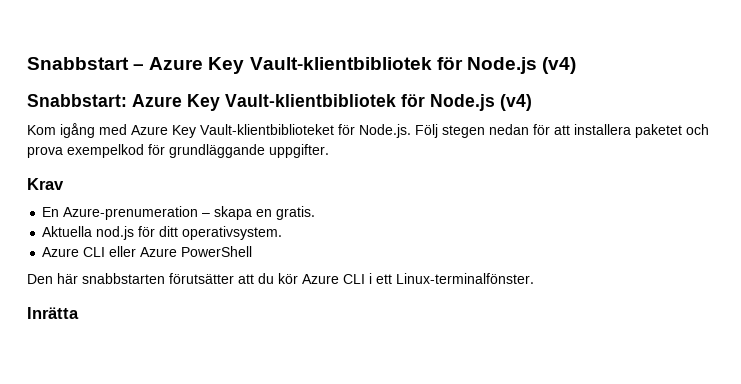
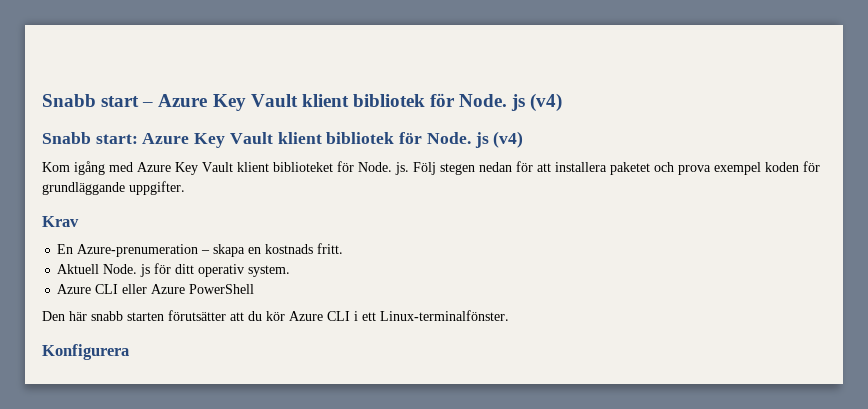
[27,57,129,70] Snabbstart -> [42,94,140,107] Snabb start
[249,57,576,74] [27,94,495,111] Vault-klientbibliotek för Node.js (v4) // Snabbstart: Azure Key Vault-klientbibliotek för Node.js -> [250,93,563,112] [42,132,489,148] Vault klient bibliotek för Node. js (v4) // Snabb start: Azure Key Vault klient bibliotek för Node. js
[200,124,411,138] Vault-klientbiblioteket för Node.js. -> [202,161,409,175] Vault klient biblioteket för Node. js.
[67,144,144,158] exempelkod -> [714,162,799,175] exempel koden
[276,206,316,220] [42,226,283,240] gratis. // Aktuella nod.js för ditt operativsystem. -> [265,243,344,254] [57,263,291,277] kostnads fritt. // Aktuell Node. js för ditt operativ system.
[82,273,165,284] snabbstarten -> [91,311,164,321] snabb starten
[27,307,79,319] Inrätta -> [42,344,129,360] Konfigurera

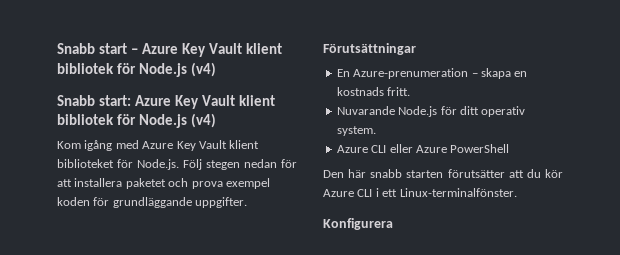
[459,94,526,111] Node. js -> [139,63,188,77] Node.js
[426,132,489,148] Node. js -> [138,114,187,128] Node.js
[358,162,409,175] Node. js. -> [137,159,179,170] Node.js.
[42,216,79,227] Krav -> [323,43,416,55] Förutsättningar
[57,264,151,277] Aktuell Node. js -> [336,106,438,117] Nuvarande Node.js

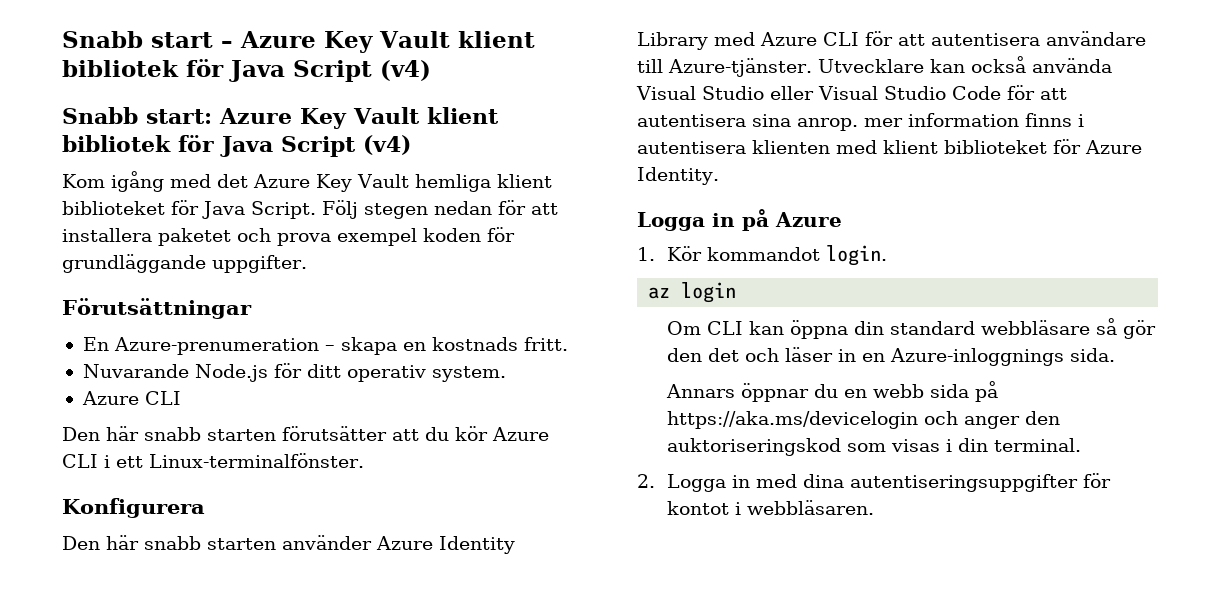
[139,63,188,77] Node.js -> [229,60,372,82] Java Script
[138,114,187,128] Node.js -> [220,136,356,157] Java Script
[142,140,260,151] [57,159,179,170] Azure Key Vault klient biblioteket för Node.js. -> [217,174,552,192] [62,200,316,219] det Azure Key Vault hemliga klient biblioteket för Java Script.
[389,144,510,153] eller Azure PowerShell -> (181, 398) none
(393, 224) none -> [62,535,515,554] [637,31,1146,50] [637,56,1112,77] [636,85,1067,100] [637,113,1084,131] [637,139,1142,154] [637,167,719,185] [637,209,842,231] [637,245,888,266] [648,282,737,303] [667,318,1157,339] [667,347,1116,366] [666,381,999,402] [667,411,1061,429] [667,438,1082,456] [637,473,1112,492] [667,500,875,515] // Den här snabb starten använder Azure Identity Library med Azure CLI för att autentisera användare till Azure-tjänster. Utvecklare kan också använda Visual Studio eller Visual Studio Code för att autentisera sina anrop. mer information finns i autentisera klienten med klient biblioteket för Azure Identity. // Logga in på Azure // 1. Kör kommandot login. // az login // Om CLI kan öppna din standard webbläsare så gör den det och läser in en Azure-inloggnings sida. // Annars öppnar du en webb sida på https://aka.ms/devicelogin och anger den auktoriseringskod som visas i din terminal. // 2. Logga in med dina autentiseringsuppgifter för kontot i webbläsaren.

